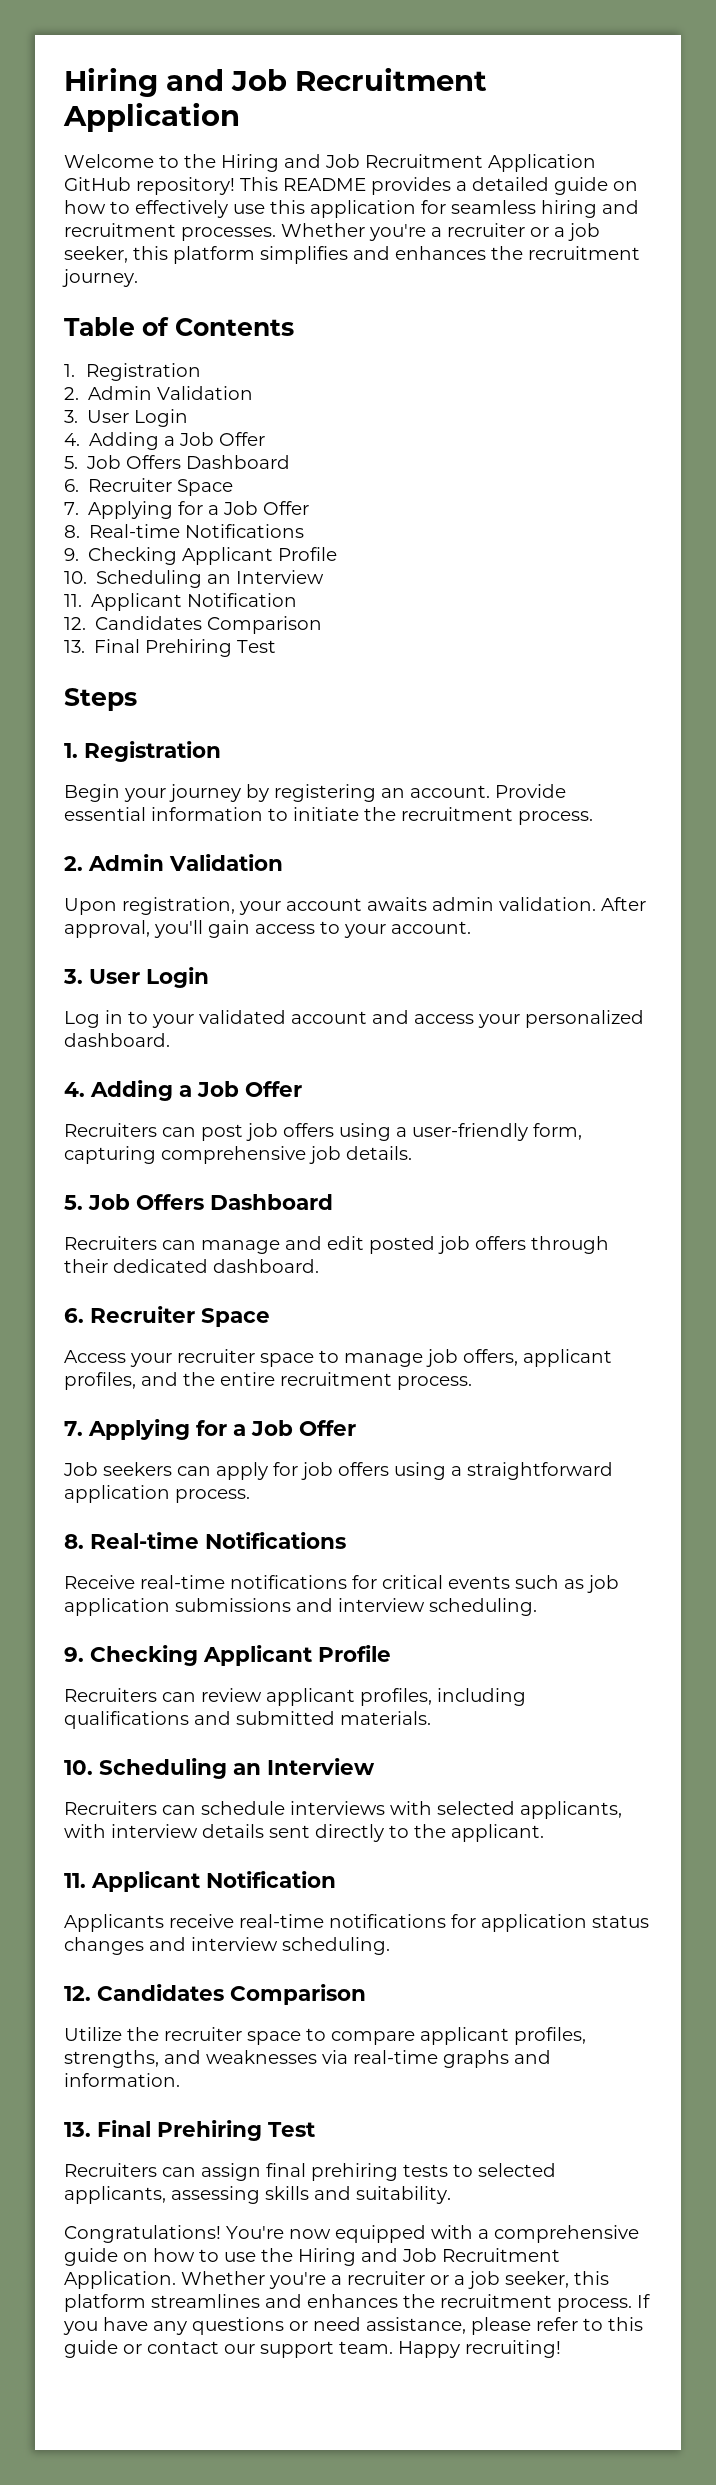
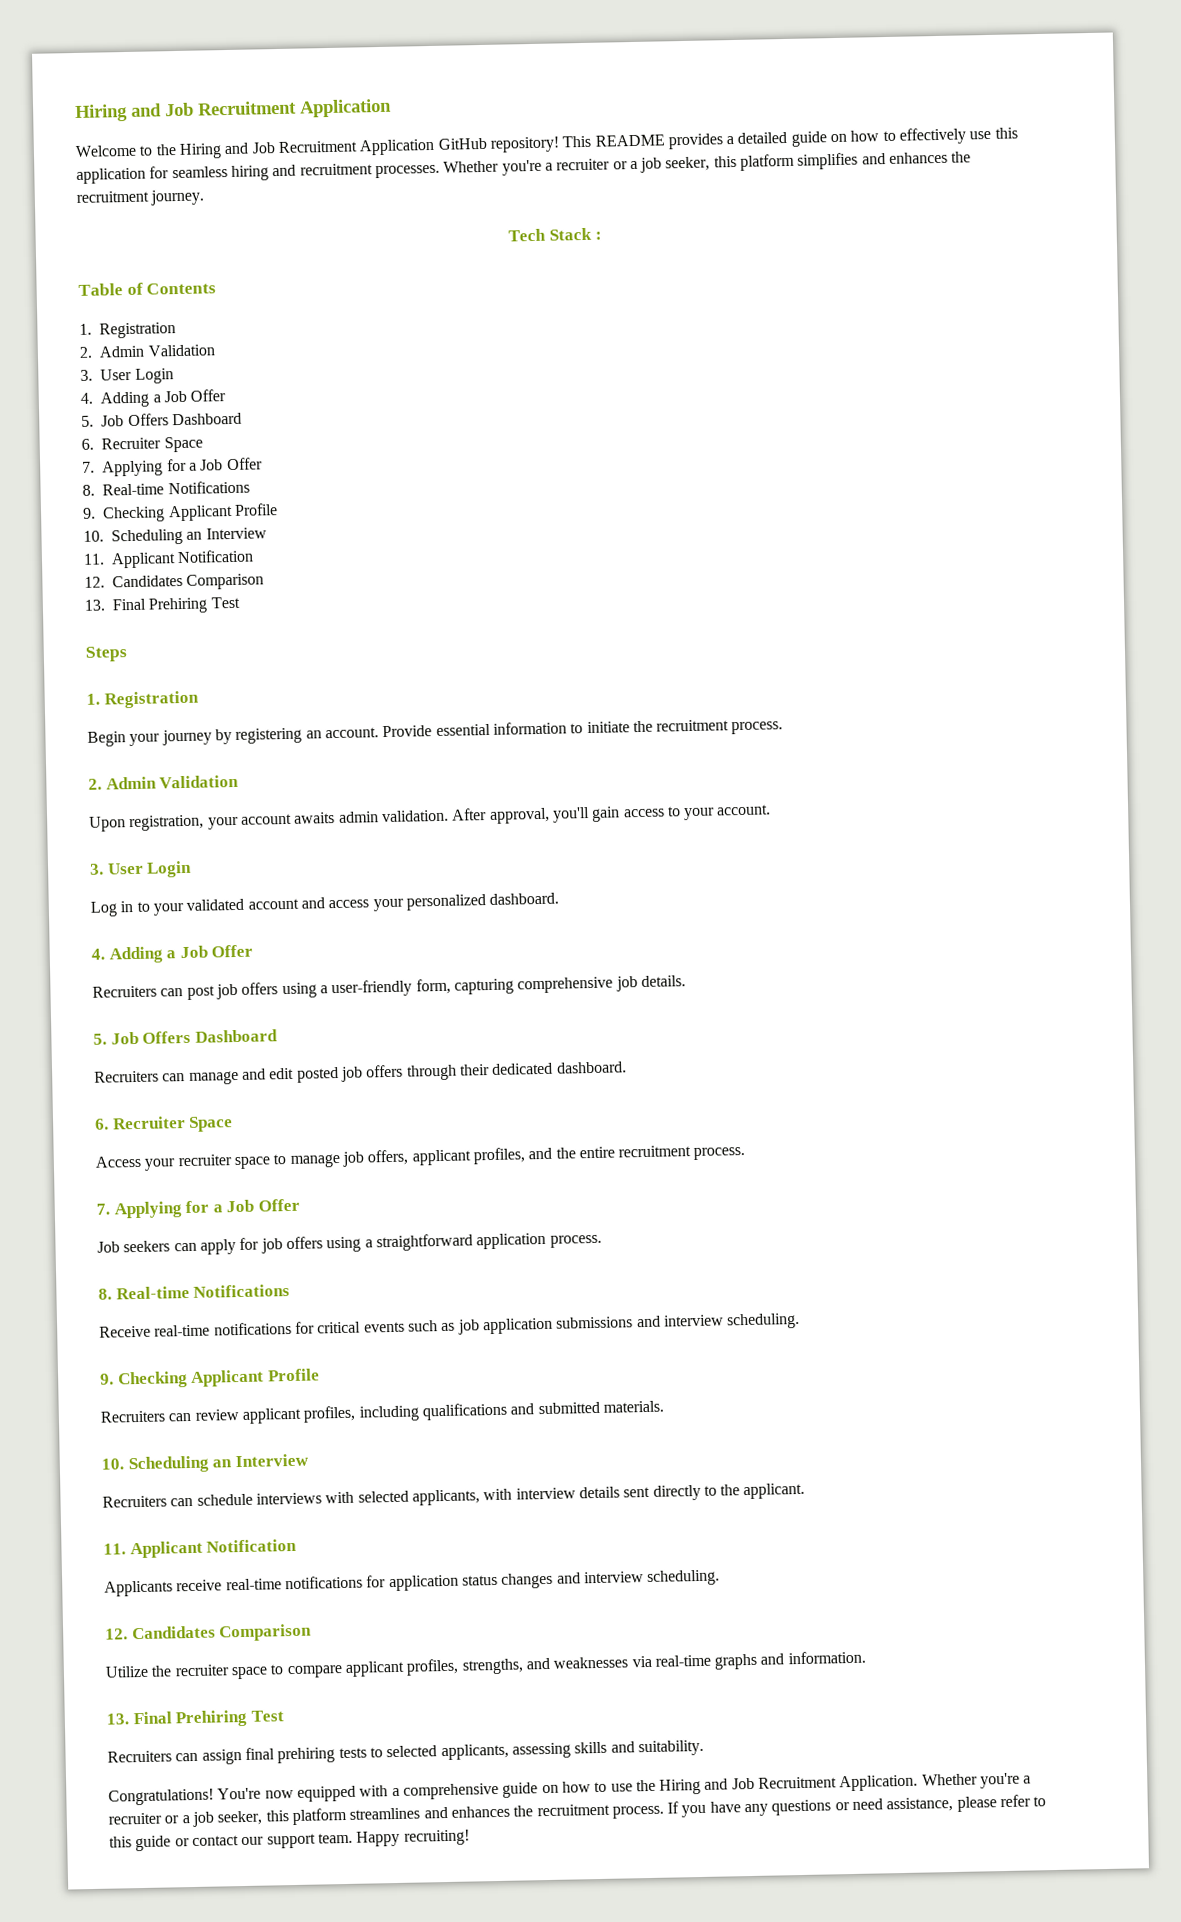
(138, 278) none -> [508,227,602,242] // Tech Stack :

